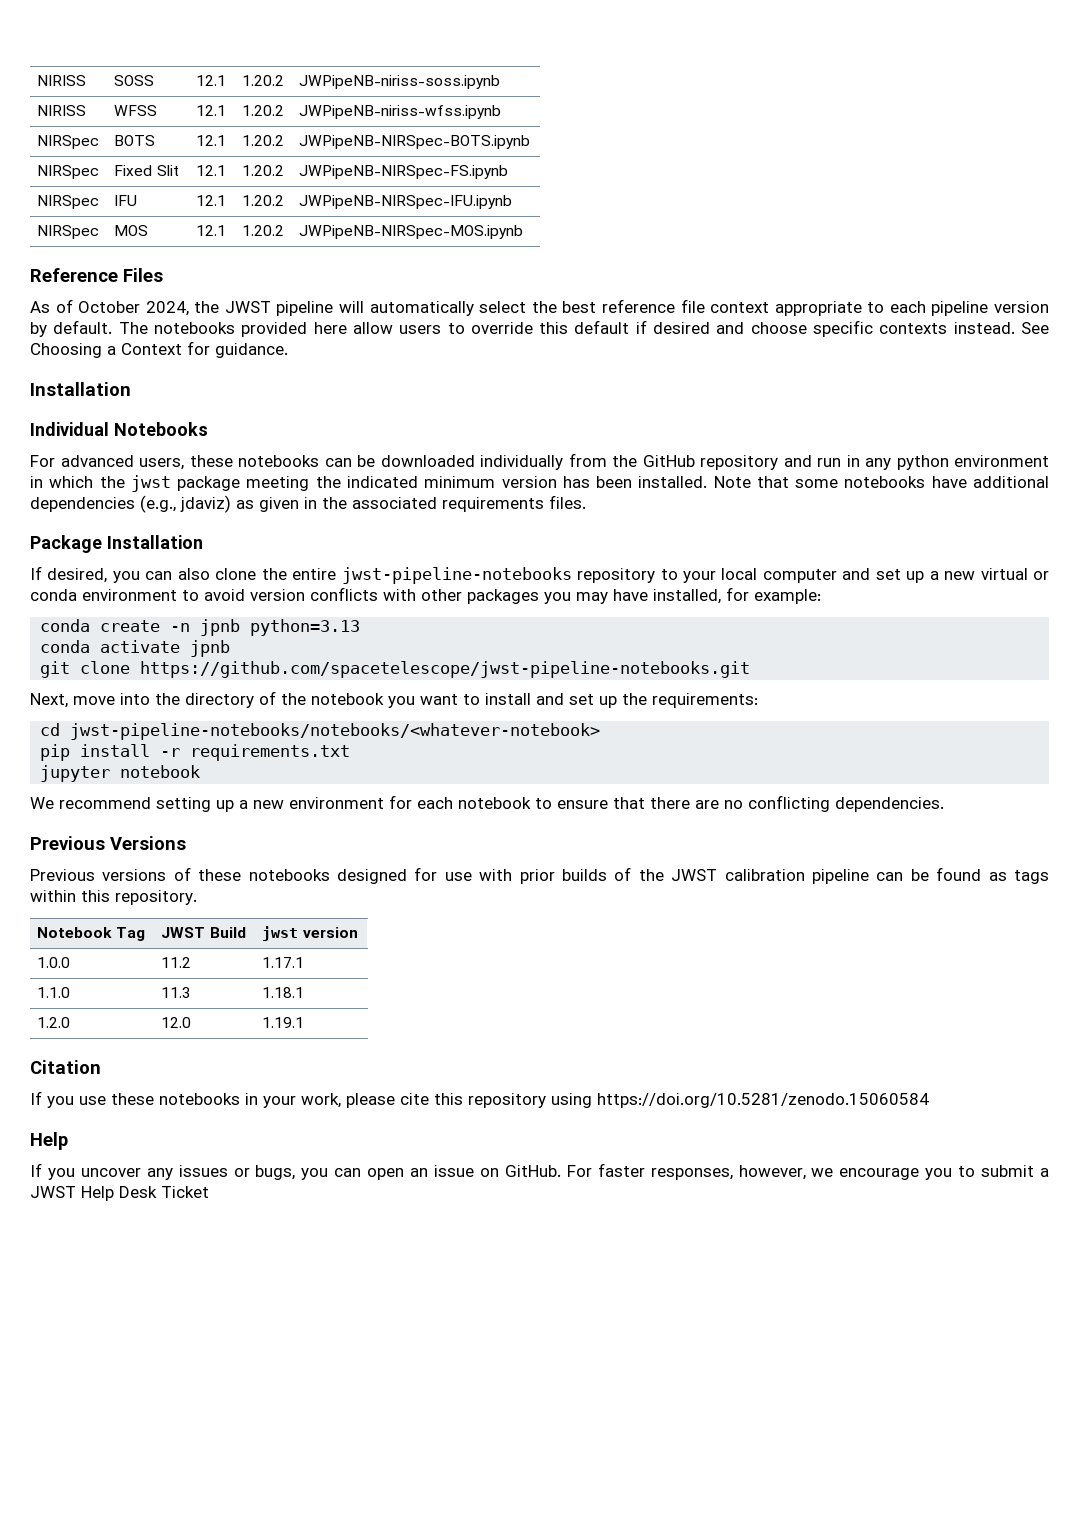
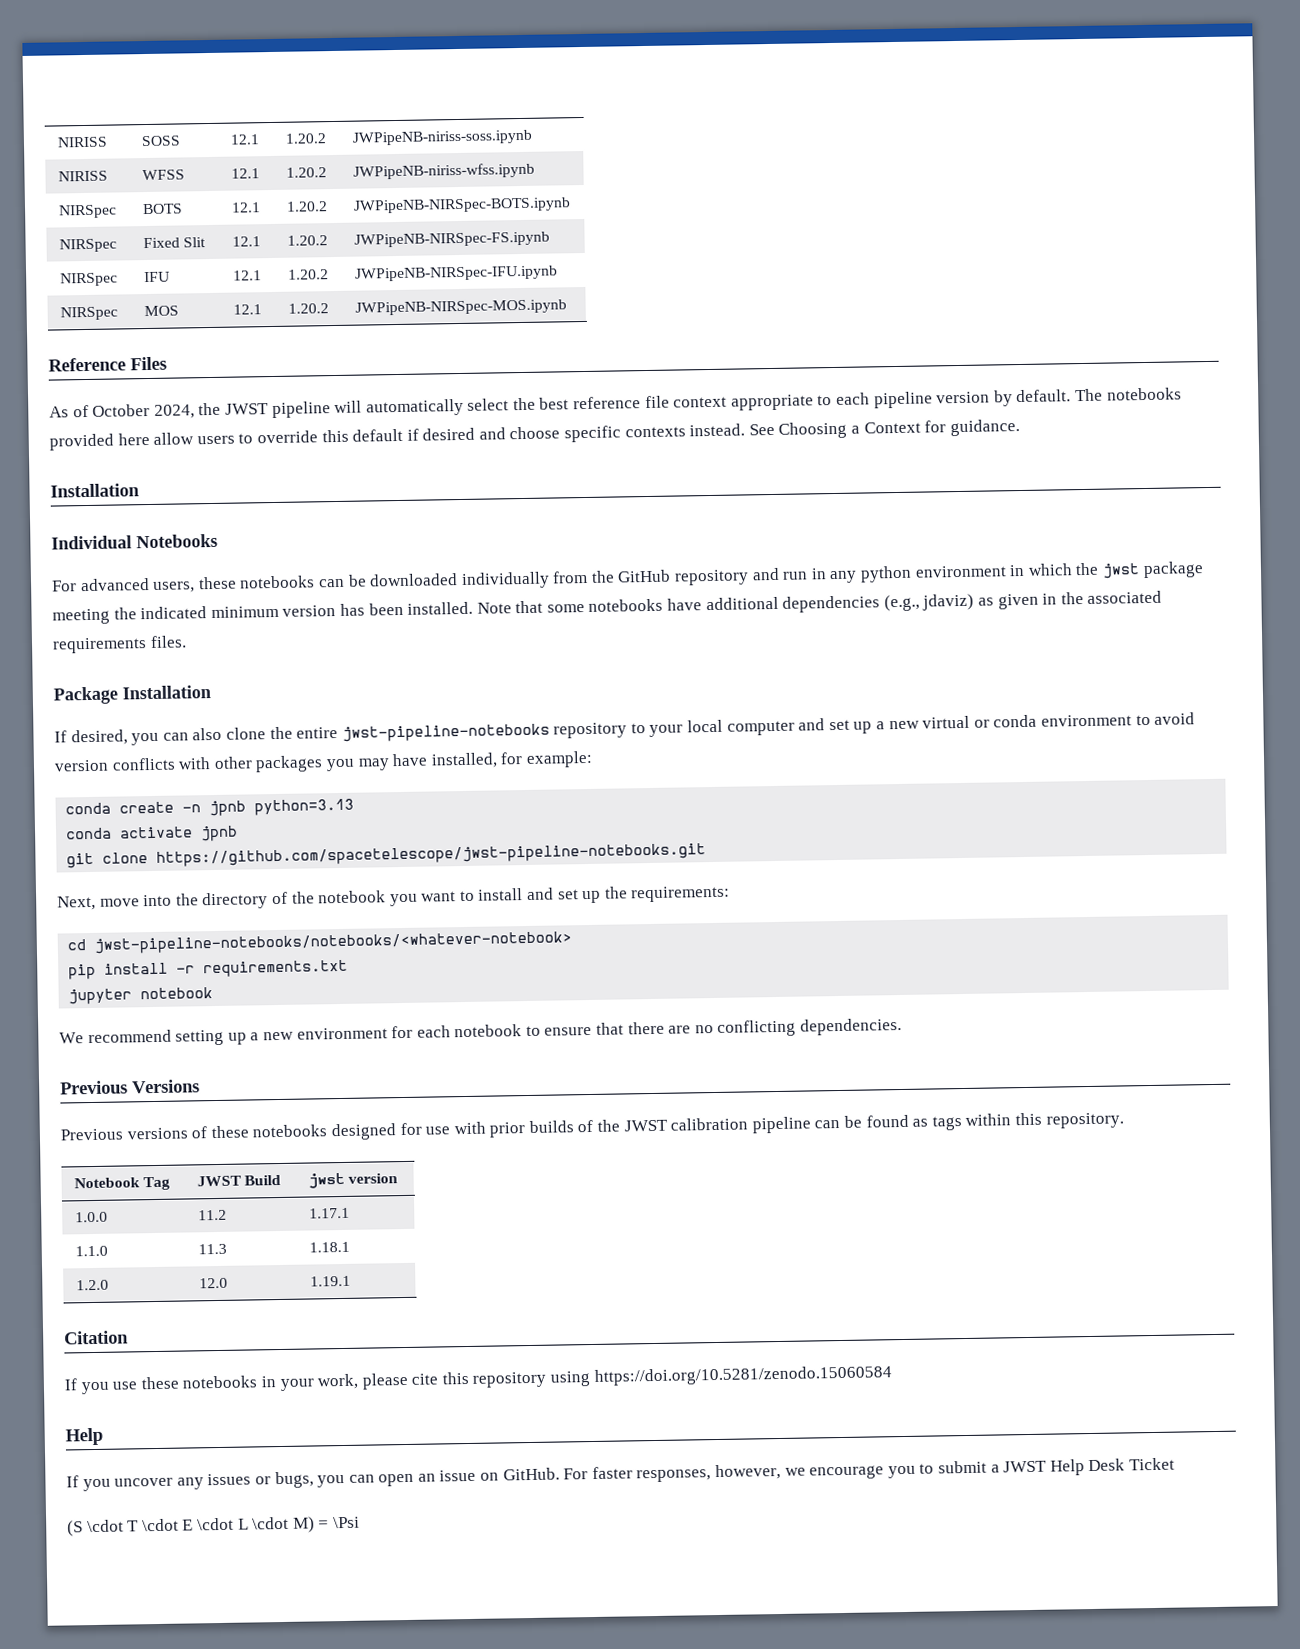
(209, 1192) none -> [67,1516,360,1537] // (S \cdot T \cdot E \cdot L \cdot M) = \Psi

